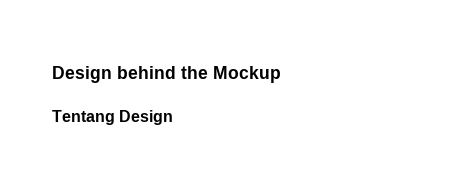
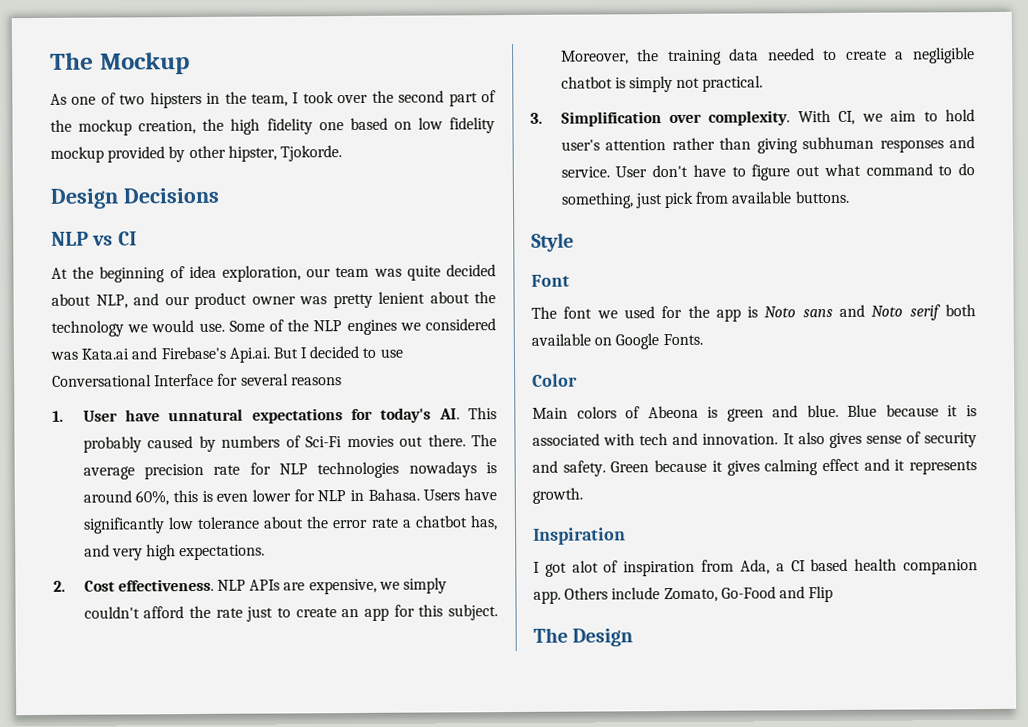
[52,66,281,83] [52,110,115,125] Design behind the Mockup // Tentang -> [50,52,190,75] [50,90,496,109] [50,117,496,136] [50,145,342,163] [50,187,219,209] [51,231,137,246] [51,264,496,283] [51,291,496,310] [51,318,496,337] [50,345,403,363] [52,373,342,387] [52,407,497,424] [82,434,497,453] [82,461,497,480] [82,488,498,506] [82,515,499,534] [83,544,266,561] [53,577,447,595] [83,604,499,622] [560,47,975,66] [560,75,764,93] [530,109,975,127] [560,136,975,154] [560,163,975,181] [560,190,849,209] [531,232,574,252] [531,274,570,287] [531,304,976,322] [531,333,703,350] [532,373,578,387] [532,404,977,422] [532,431,978,449] [532,458,977,477] [532,487,583,504] [533,527,626,545] [533,558,978,577] [533,585,834,604] [533,627,568,643] The Mockup // As one of two hipsters in the team, I took over the second part of the mockup creation, the high fidelity one based on low fidelity mockup provided by other hipster, Tjokorde. // Design Decisions // NLP vs CI // At the beginning of idea exploration, our team was quite decided about NLP, and our product owner was pretty lenient about the technology we would use. Some of the NLP engines we considered was Kata.ai and Firebase's Api.ai. But I decided to use Conversational Interface for several reasons // 1. User have unnatural expectations for today's AI. This probably caused by numbers of Sci-Fi movies out there. The average precision rate for NLP technologies nowadays is around 60%, this is even lower for NLP in Bahasa. Users have significantly low tolerance about the error rate a chatbot has, and very high expectations. // 2. Cost effectiveness. NLP APIs are expensive, we simply couldn't afford the rate just to create an app for this subject. Moreover, the training data needed to create a negligible chatbot is simply not practical. // 3. Simplification over complexity. With CI, we aim to hold user's attention rather than giving subhuman responses and service. User don't have to figure out what command to do something, just pick from available buttons. // Style // Font // The font we used for the app is Noto sans and Noto serif both available on Google Fonts. // Color // Main colors of Abeona is green and blue. Blue because it is associated with tech and innovation. It also gives sense of security and safety. Green because it gives calming effect and it represents growth. // Inspiration // I got alot of inspiration from Ada, a CI based health companion app. Others include Zomato, Go-Food and Flip // The

